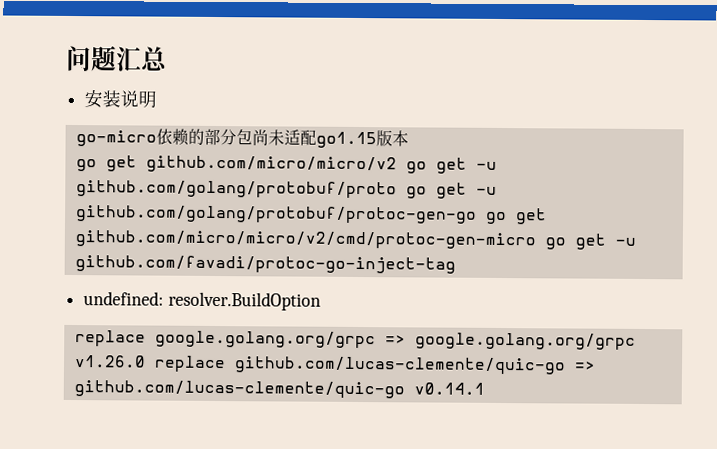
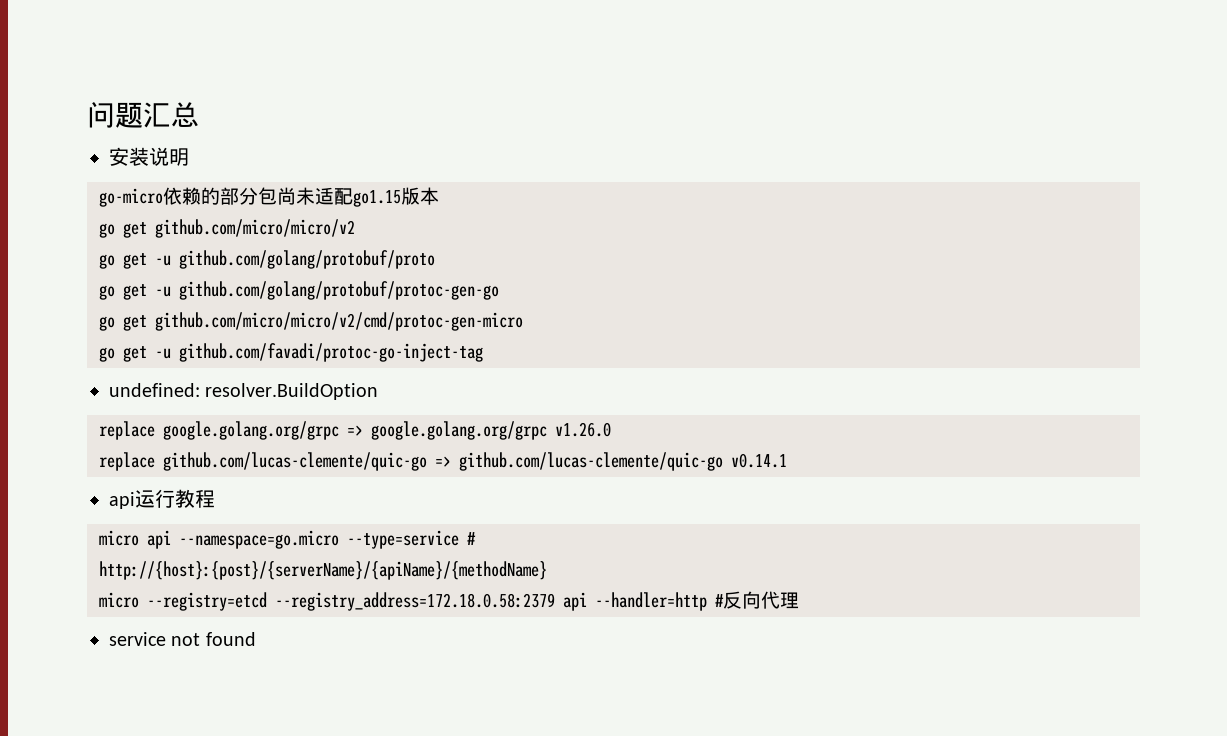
(397, 164) none -> (355, 228) //
(397, 189) none -> (435, 259) //
(477, 214) none -> (499, 290) //
(536, 240) none -> (523, 321) //
(146, 361) none -> (611, 429) //
(485, 388) none -> [109,489,215,509] [99,530,476,549] [99,561,547,580] [99,591,799,611] [109,632,256,646] // api运行教程 // micro api --namespace=go.micro --type=service # // http://{host}:{post}/{serverName}/{apiName}/{methodName} // micro --registry=etcd --registry_address=172.18.0.58:2379 api --handler=http #反向代理 // service not found

